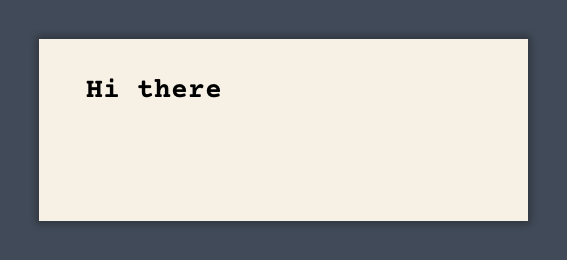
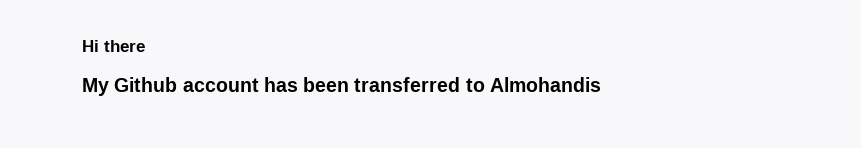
(222, 88) none -> [82,77,601,96] // My Github account has been transferred to Almohandis

